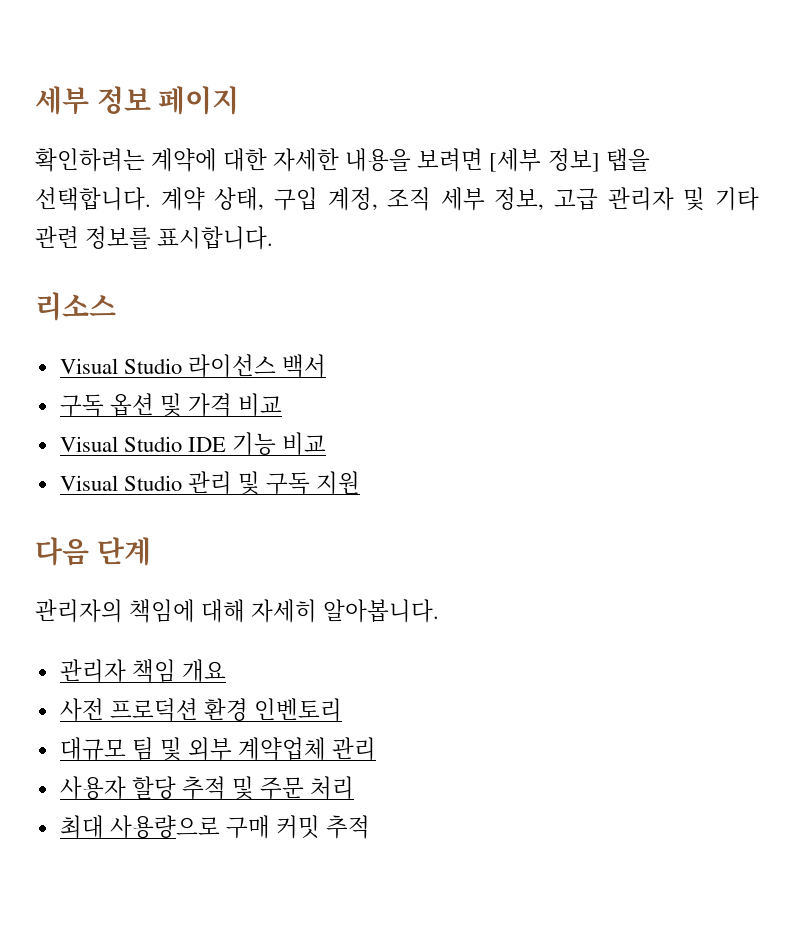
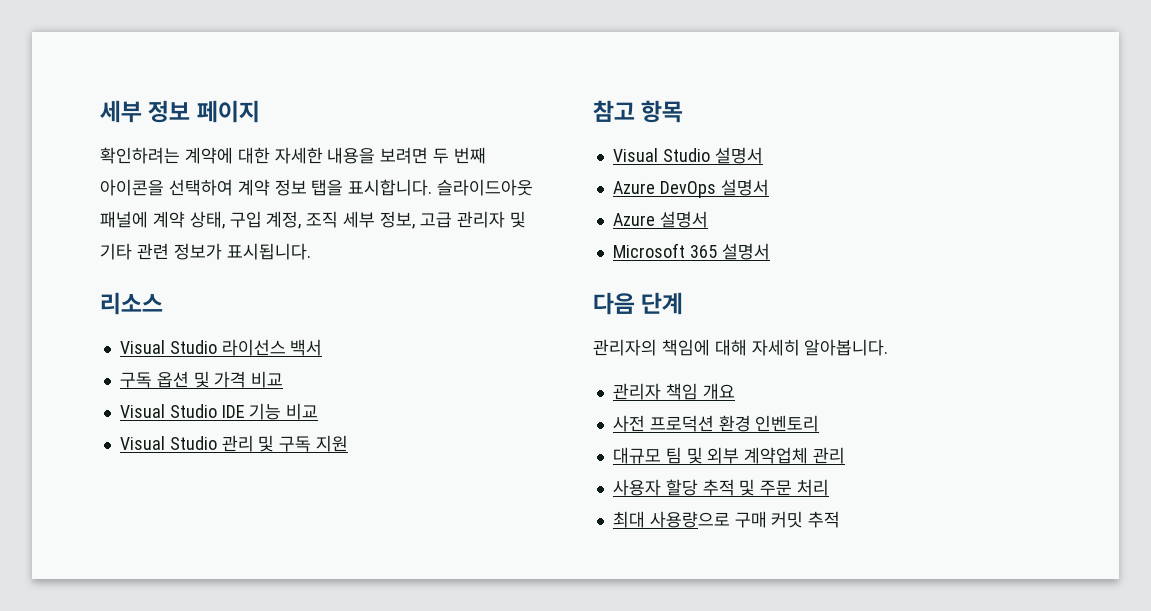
[489,148,650,172] [35,187,151,211] [세부 정보] 탭을 선택합니다. -> [433,147,487,164] [100,179,534,196] [100,211,148,228] 두 번째 아이콘을 선택하여 계약 정보 탭을 표시합니다. 슬라이드아웃 패널에
[85,226,274,250] 정보를 표시합니다. -> [173,243,311,260] 정보가 표시됩니다.
(361, 483) none -> [593,100,684,123] [612,147,763,164] [612,179,769,198] [612,211,708,228] [612,243,770,260] // 참고 항목 // Visual Studio 설명서 // Azure DevOps 설명서 // Azure 설명서 // Microsoft 365 설명서

